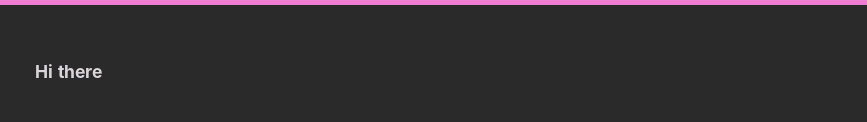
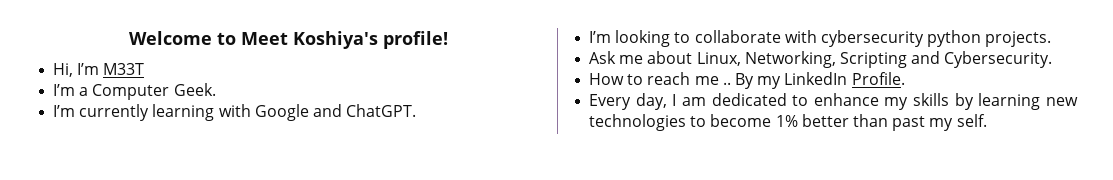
[35,64,102,78] Hi there -> [129,31,448,49] [53,63,145,77] [53,83,216,100] [53,104,417,121] [589,30,1052,47] [589,51,1053,68] [589,72,905,89] [589,93,1078,110] [589,114,987,131] Welcome to Meet Koshiya's profile! // Hi, I’m M33T // I’m a Computer Geek. // I’m currently learning with Google and ChatGPT. // I’m looking to collaborate with cybersecurity python projects. // Ask me about Linux, Networking, Scripting and Cybersecurity. // How to reach me .. By my LinkedIn Profile. // Every day, I am dedicated to enhance my skills by learning new technologies to become 1% better than past my self.

